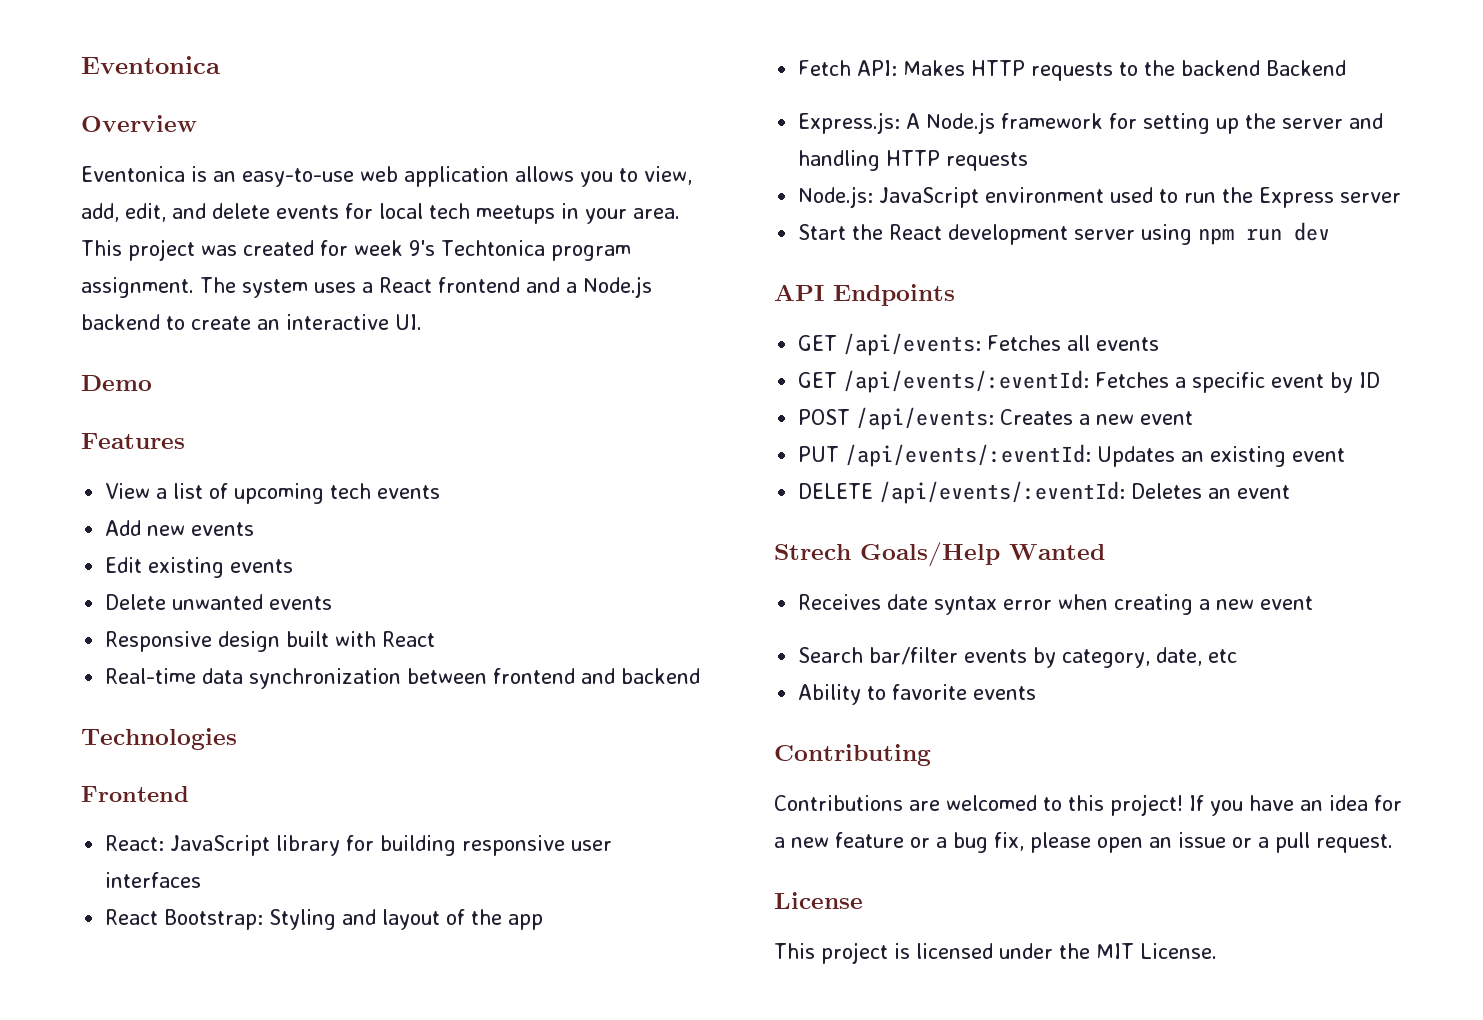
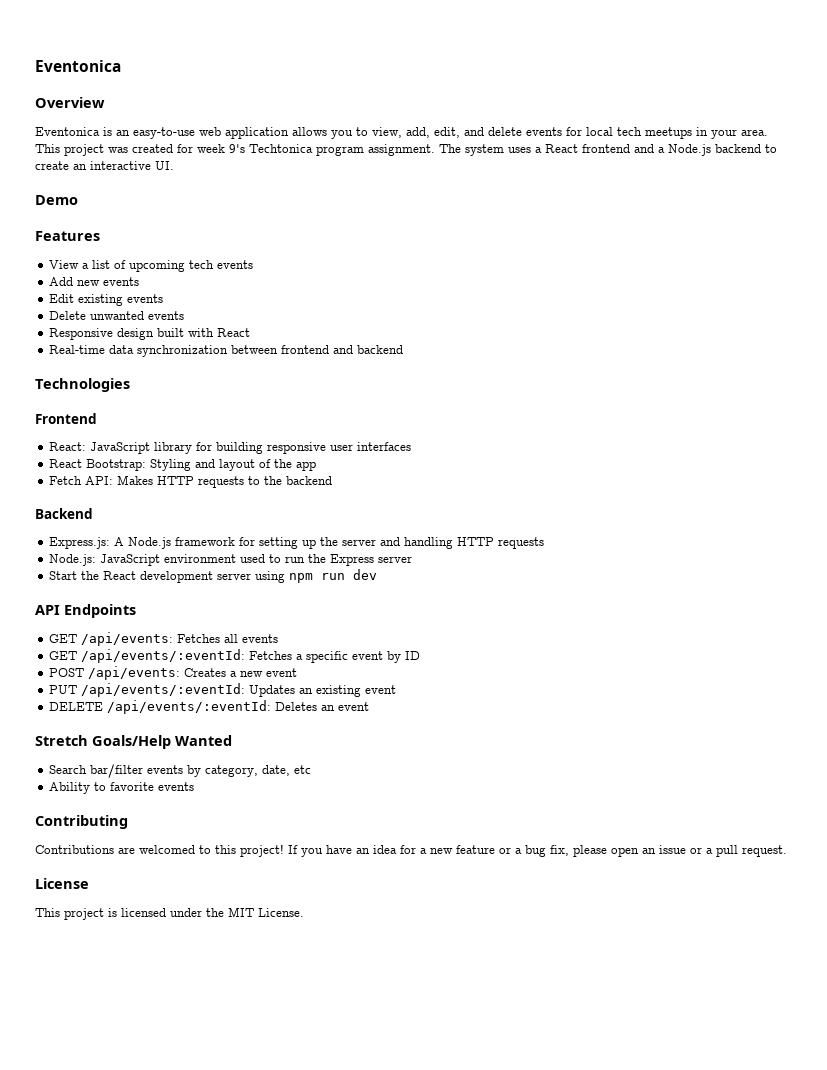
(1261, 68) none -> (333, 480) //
[774,544,851,560] Strech -> [35,735,88,746] Stretch
[798,594,1314,615] // Receives date syntax error when creating a new event -> (232, 740) none

